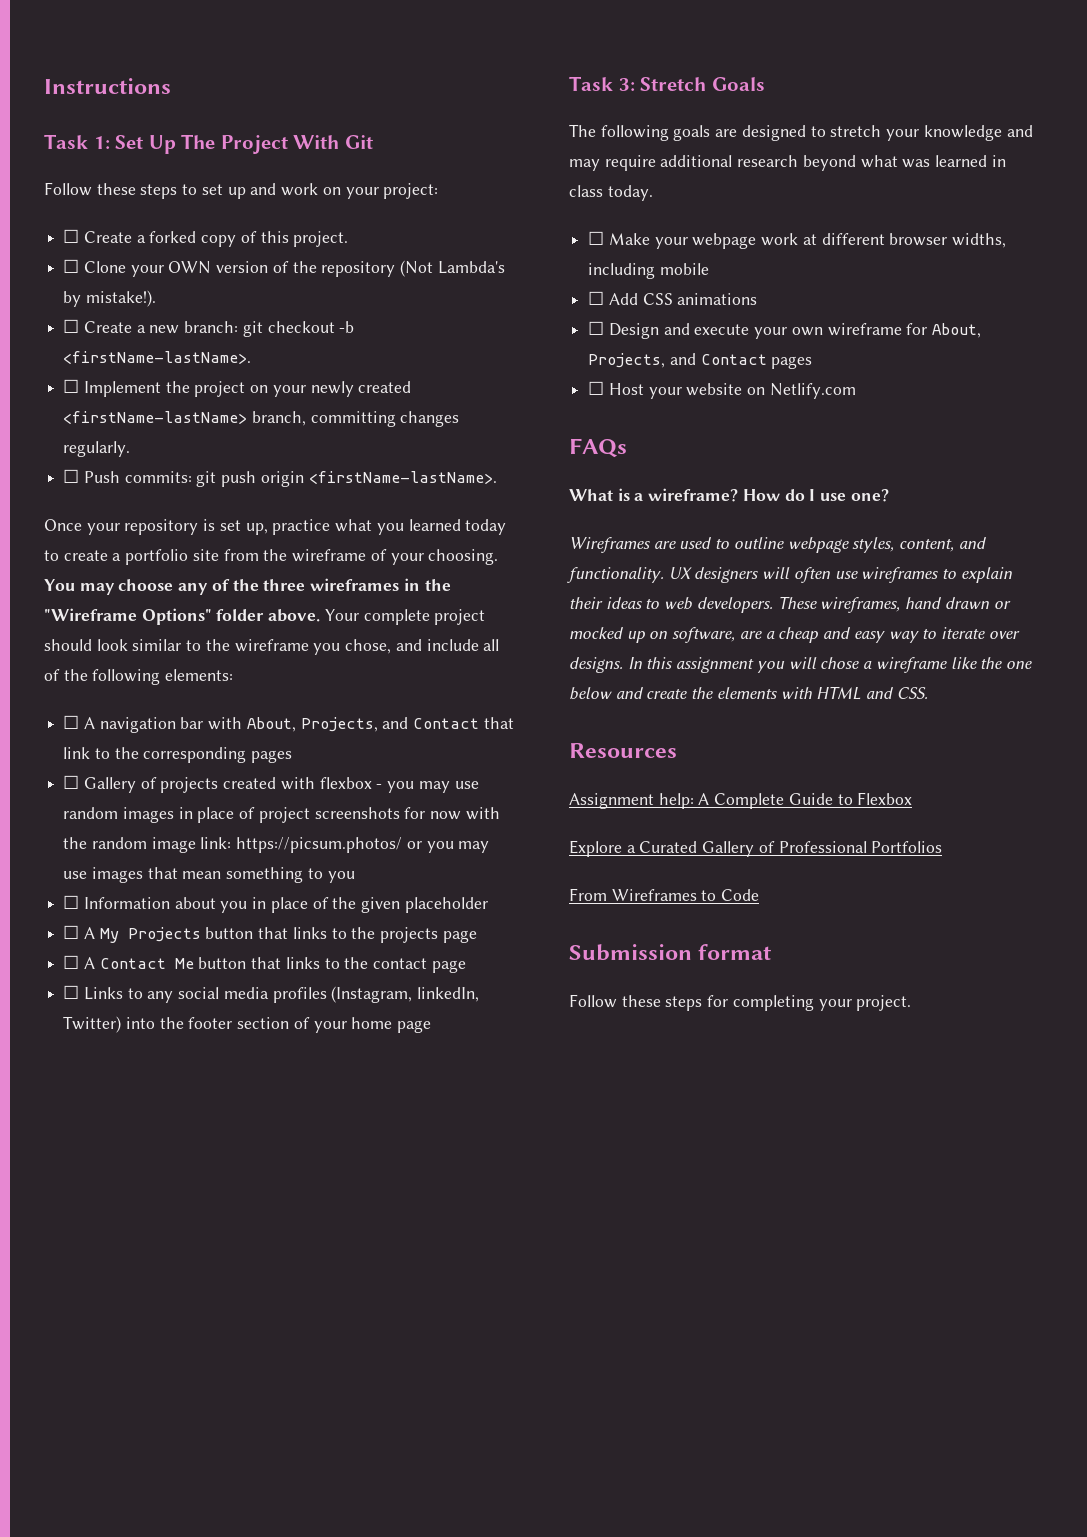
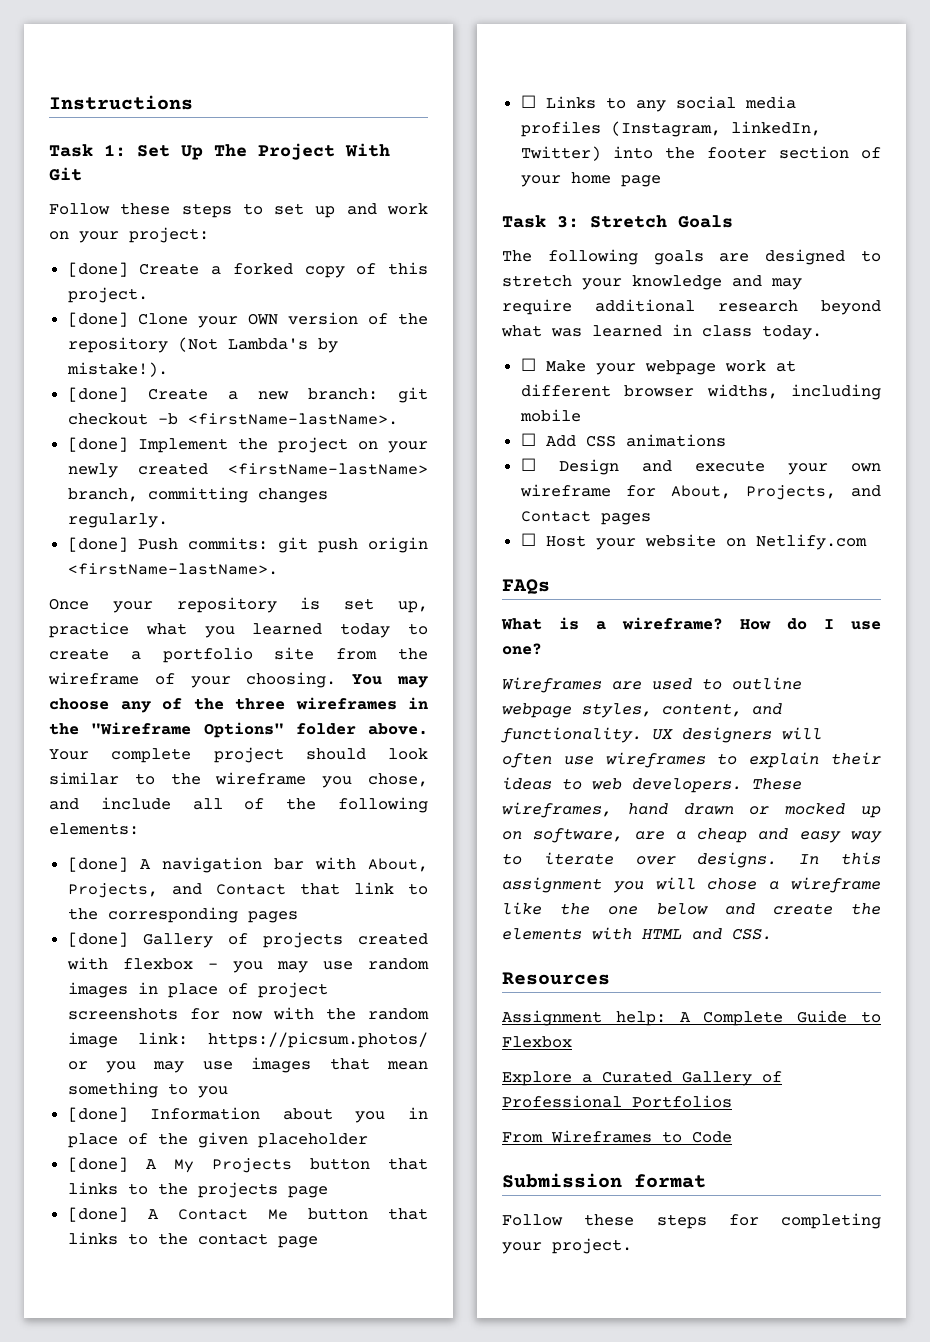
[63,229,80,243] ☐ -> [67,262,128,277] [done]
[63,259,80,273] ☐ -> [67,312,128,327] [done]
[63,319,80,333] ☐ -> [67,387,128,402] [done]
[63,379,80,393] ☐ -> [67,437,128,452] [done]
[63,469,80,483] ☐ -> [67,537,128,552] [done]
[63,715,80,729] ☐ -> [67,857,128,872] [done]
[63,775,80,789] ☐ -> [67,932,128,947] [done]
[63,895,80,909] ☐ -> [67,1107,128,1122] [done]
[63,925,80,939] ☐ -> [67,1157,128,1172] [done]
[63,955,80,969] ☐ -> [67,1207,128,1222] [done]

